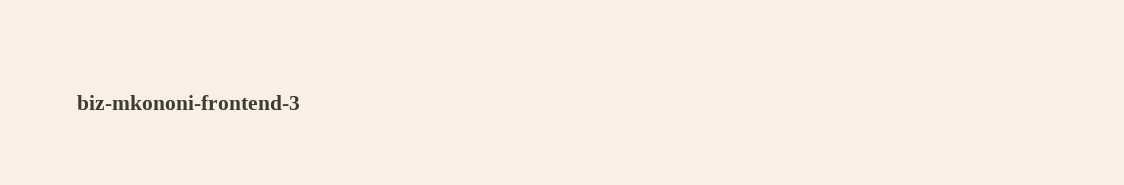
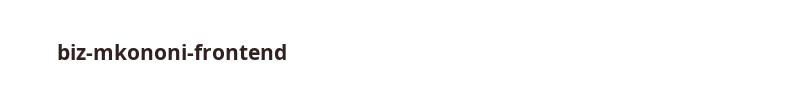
[77,95,300,110] biz-mkononi-frontend-3 -> [57,44,287,60] biz-mkononi-frontend

